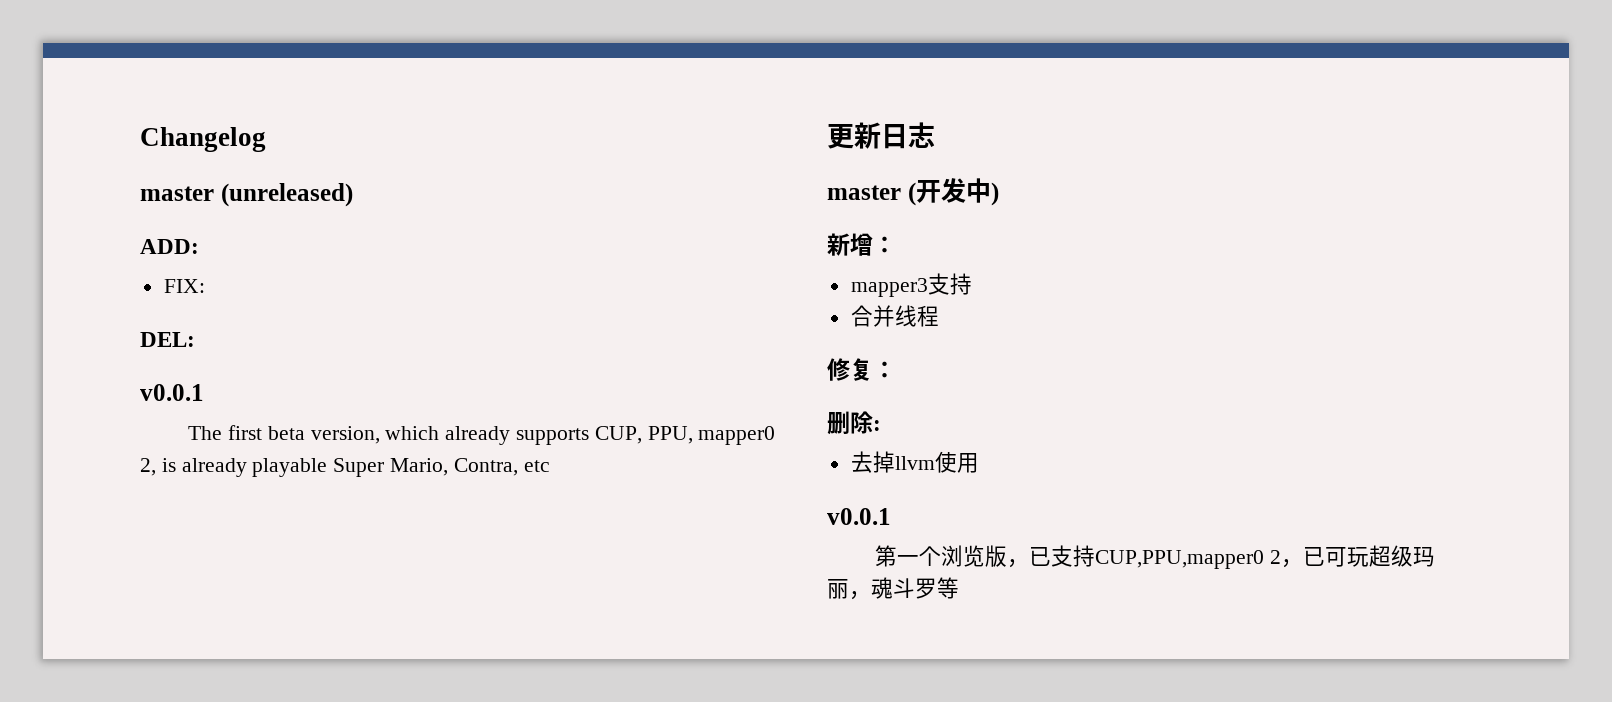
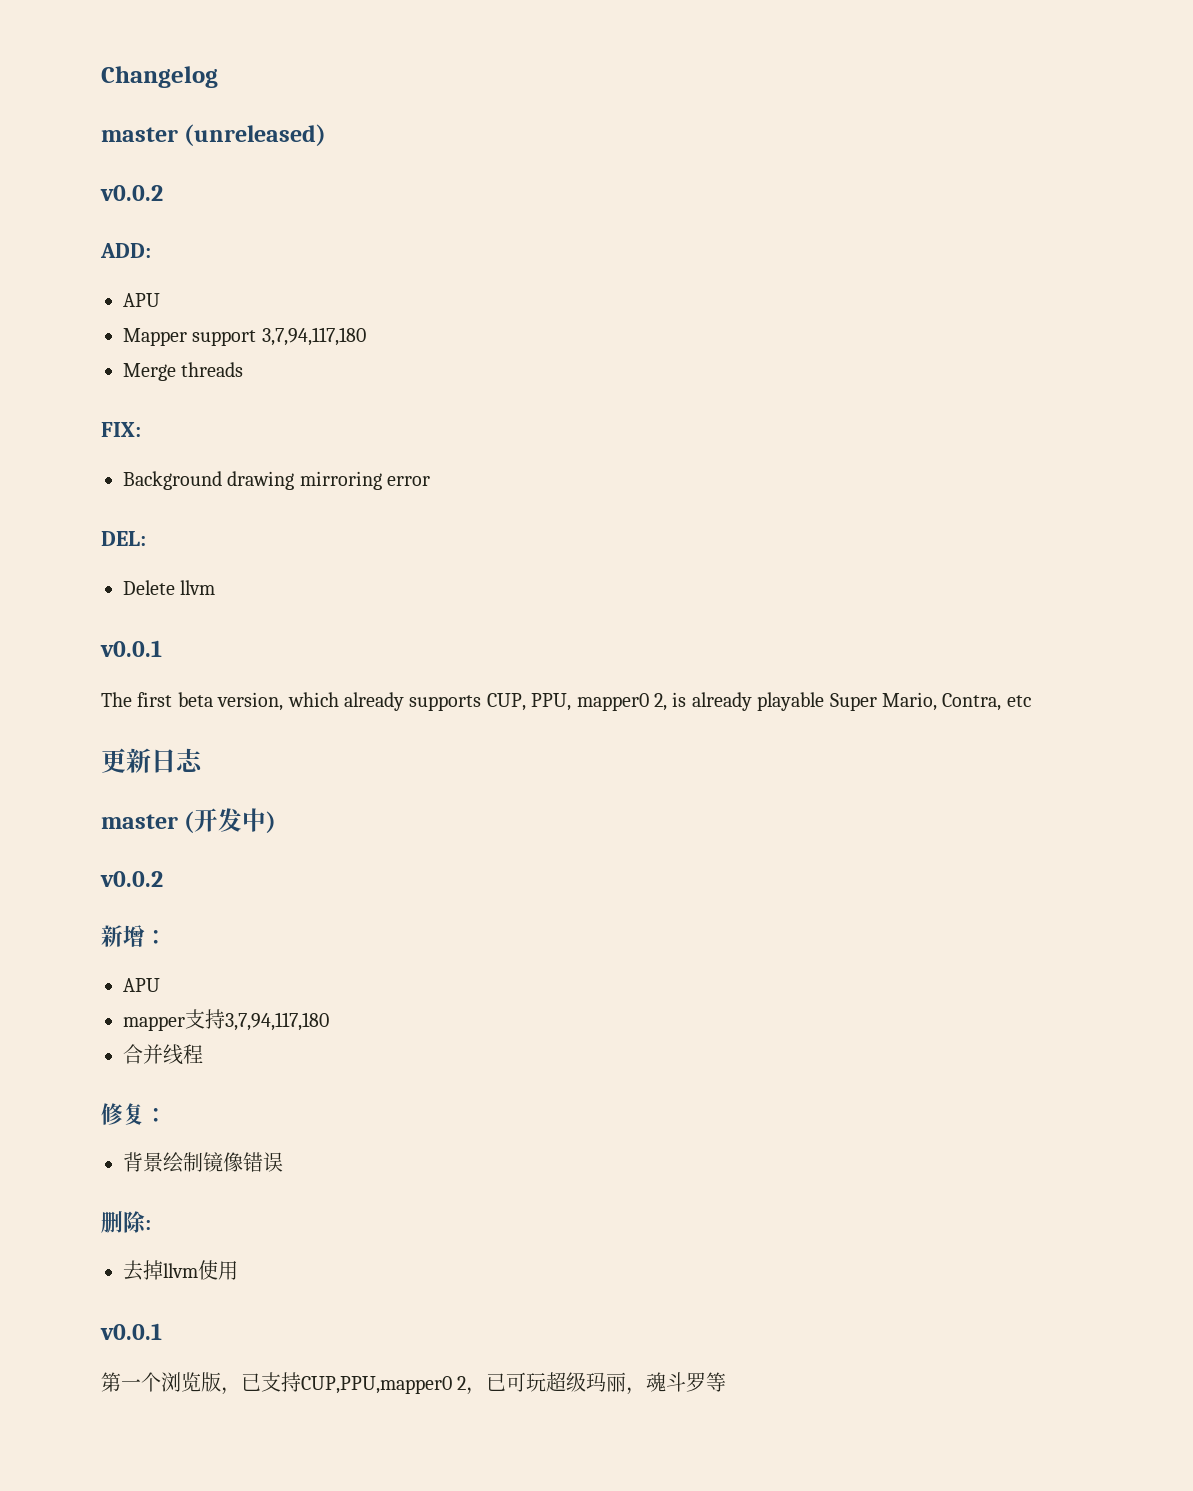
(353, 195) none -> [100,185,163,201] // v0.0.2
[163,279,205,293] FIX: -> [123,293,160,307] [123,327,366,346] [123,362,244,381] [101,422,141,437] [123,471,431,490] APU // Mapper support 3,7,94,117,180 // Merge threads // FIX: // Background drawing mirroring error
(195, 339) none -> [123,580,216,595] // Delete llvm
(999, 194) none -> [100,871,163,887] // v0.0.2
[850,273,972,297] mapper3支持 -> [123,978,160,992] [123,1009,329,1031] APU // mapper支持3,7,94,117,180
(896, 369) none -> [123,1152,283,1173] // 背景绘制镜像错误

